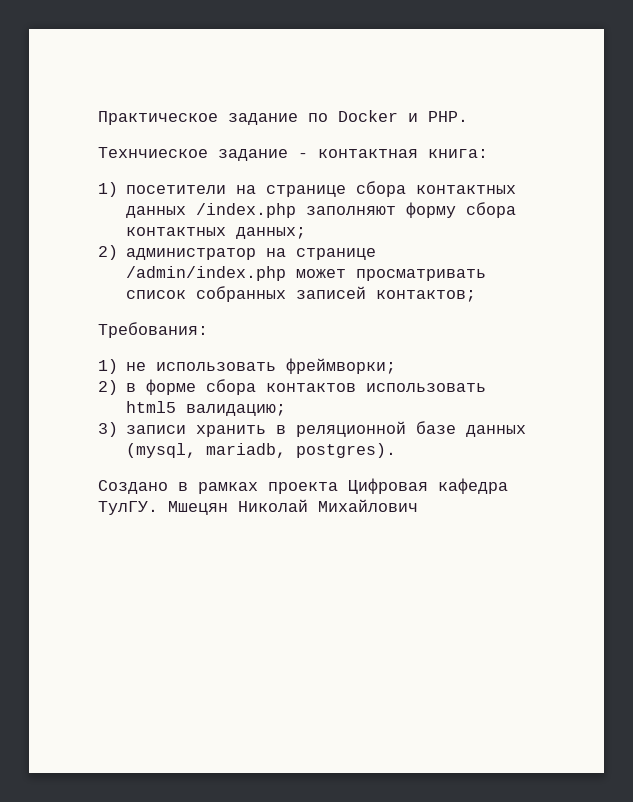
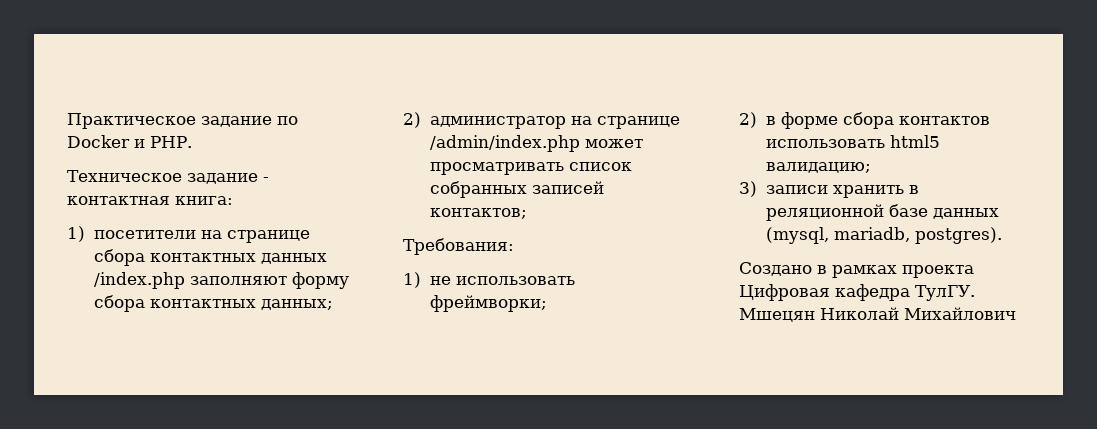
[98,147,208,158] Технчиеское -> [67,170,182,182] Техническое

